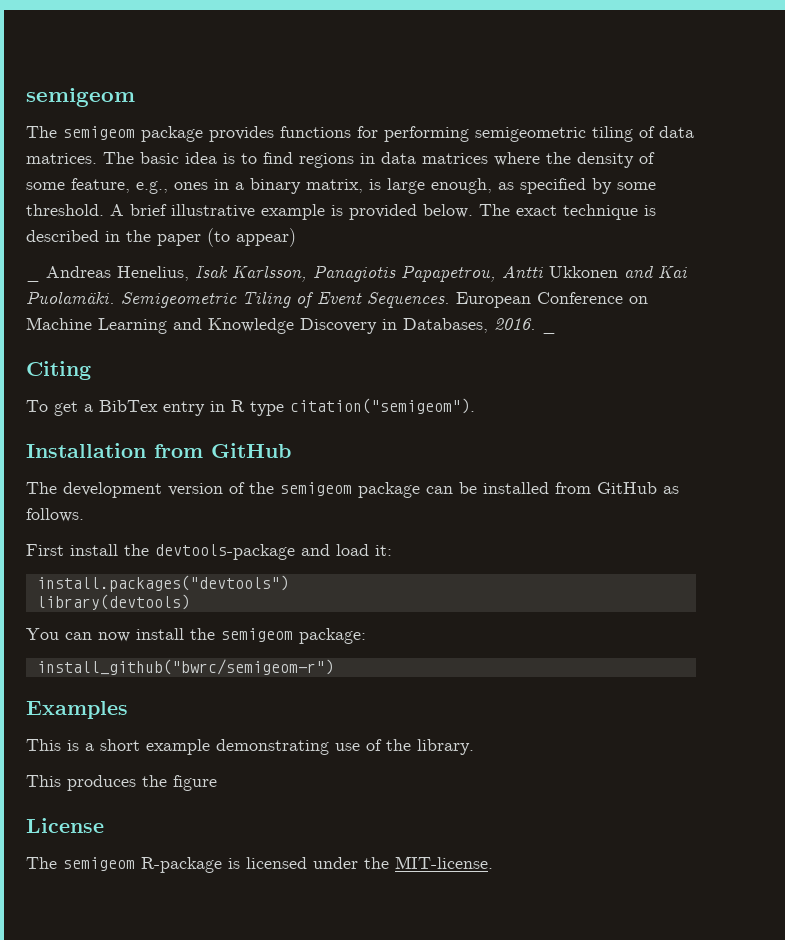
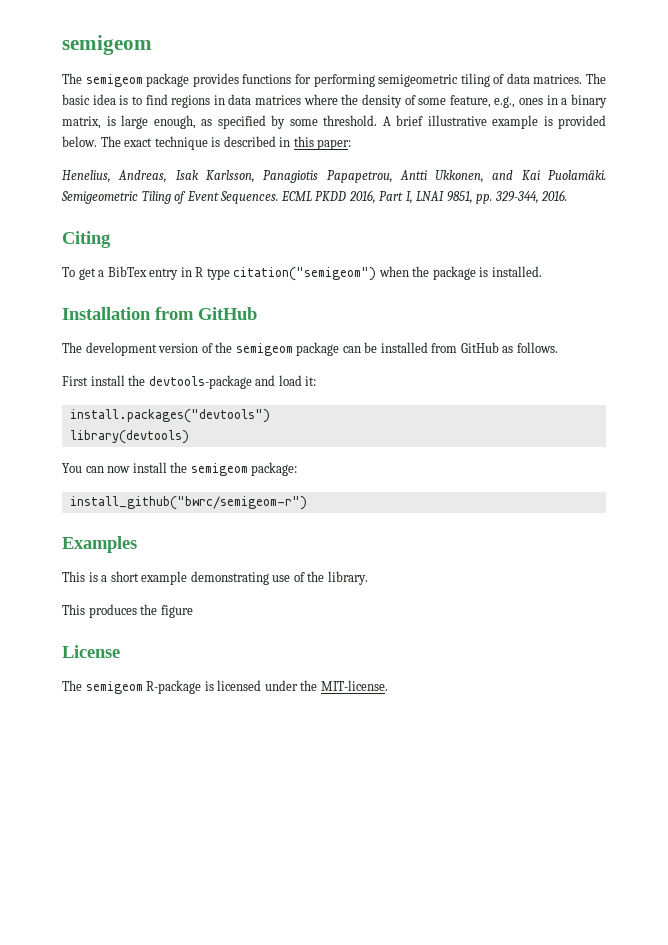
[126,228,296,247] [26,278,40,282] [46,266,189,281] the paper (to appear) // _ Andreas Henelius, -> [293,136,352,150] [62,170,168,183] this paper: // Henelius, Andreas,
[549,266,618,278] Ukkonen -> [435,170,485,183] Ukkonen,
[456,292,648,308] [26,317,488,334] European Conference on Machine Learning and Knowledge Discovery in Databases, -> [280,190,539,204] ECML PKDD 2016, Part I, LNAI 9851, pp. 329-344,
[542,330,556,334] _ -> (568, 195) none
[290,398,475,414] citation("semigeom"). -> [233,266,542,281] citation("semigeom") when the package is installed.

